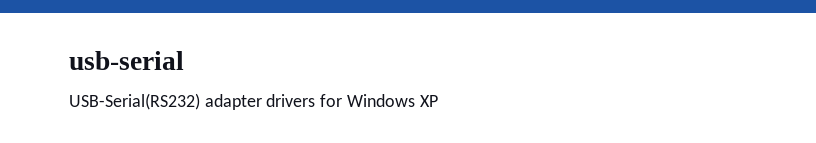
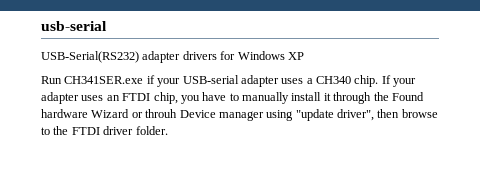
(438, 101) none -> [41,75,417,87] [41,92,424,104] [41,109,438,121] [41,126,168,135] // Run CH341SER.exe if your USB-serial adapter uses a CH340 chip. If your adapter uses an FTDI chip, you have to manually install it through the Found hardware Wizard or throuh Device manager using "update driver", then browse to the FTDI driver folder.

